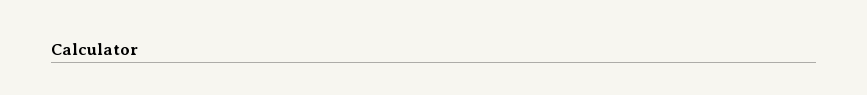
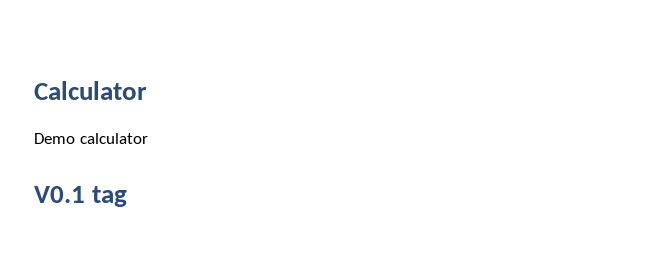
(138, 49) none -> [34,133,148,144] [34,186,128,207] // Demo calculator // V0.1 tag

